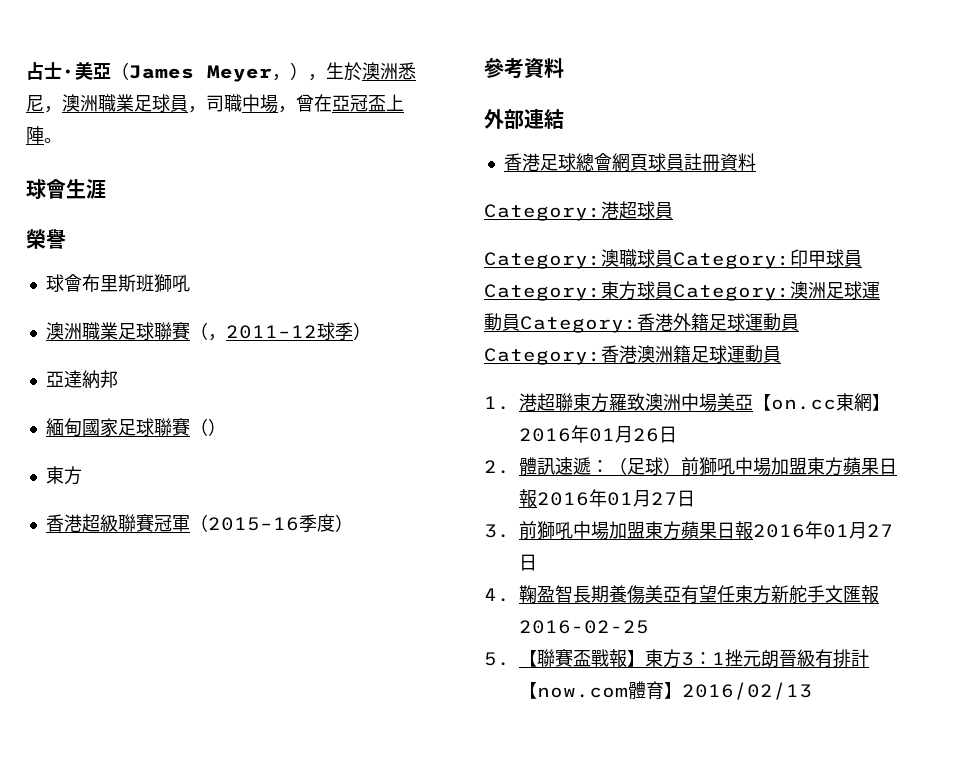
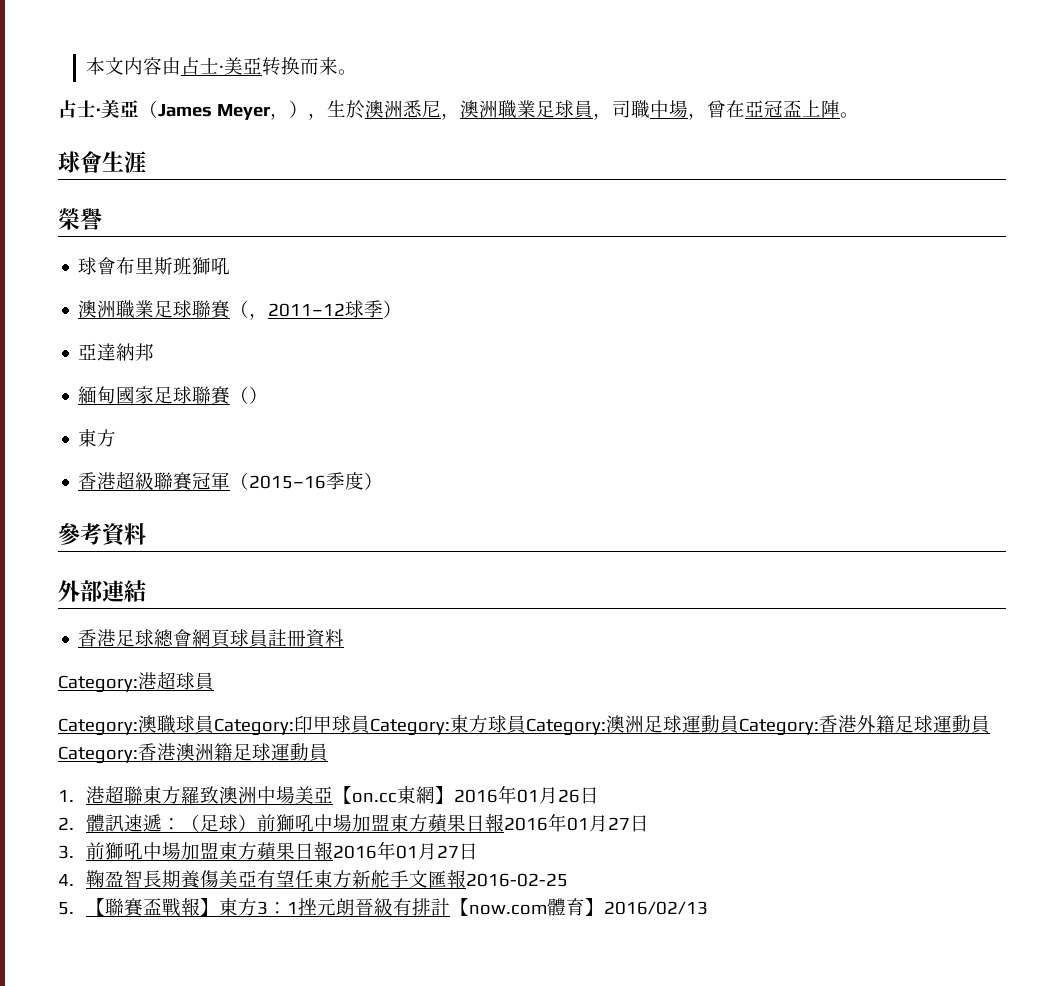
(26, 71) none -> [86,57,358,76] 本文内容由占士·美亞转换而来。 //

